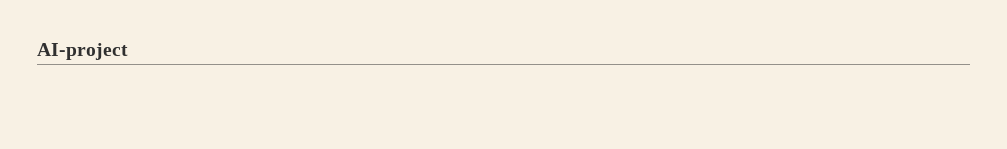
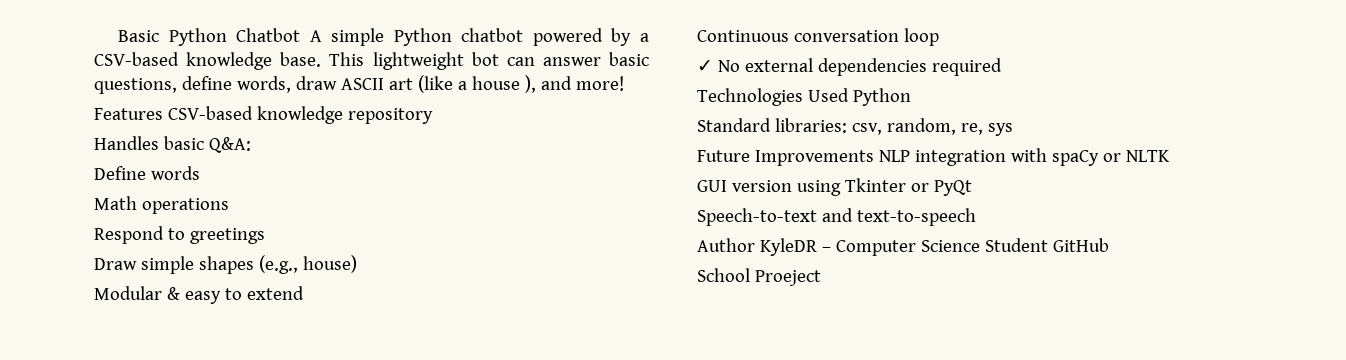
[37,43,128,60] AI-project -> [118,28,650,46] [94,52,649,70] [94,75,624,94] [94,106,433,124] [94,136,251,153] [94,166,200,180] [94,196,229,214] [94,226,265,244] [94,255,357,274] [94,286,304,304] [697,28,939,46] [697,58,1002,76] [697,88,911,106] [697,118,1013,136] [697,148,1170,166] [697,178,972,196] [697,208,976,226] [697,238,1109,256] [697,268,821,286] Basic Python Chatbot A simple Python chatbot powered by a CSV-based knowledge base. This lightweight bot can answer basic questions, define words, draw ASCII art (like a house ), and more! // Features CSV-based knowledge repository // Handles basic Q&A: // Define words // Math operations // Respond to greetings // Draw simple shapes (e.g., house) // Modular & easy to extend // Continuous conversation loop // ✓ No external dependencies required // Technologies Used Python // Standard libraries: csv, random, re, sys // Future Improvements NLP integration with spaCy or NLTK // GUI version using Tkinter or PyQt // Speech-to-text and text-to-speech // Author KyleDR – Computer Science Student GitHub // School Proeject

